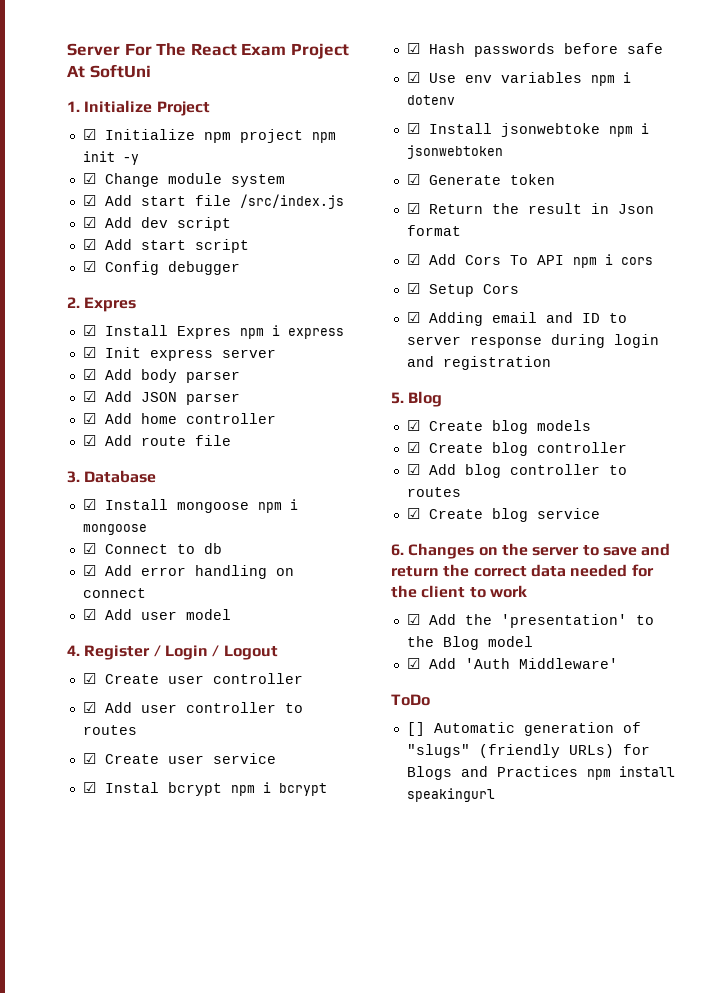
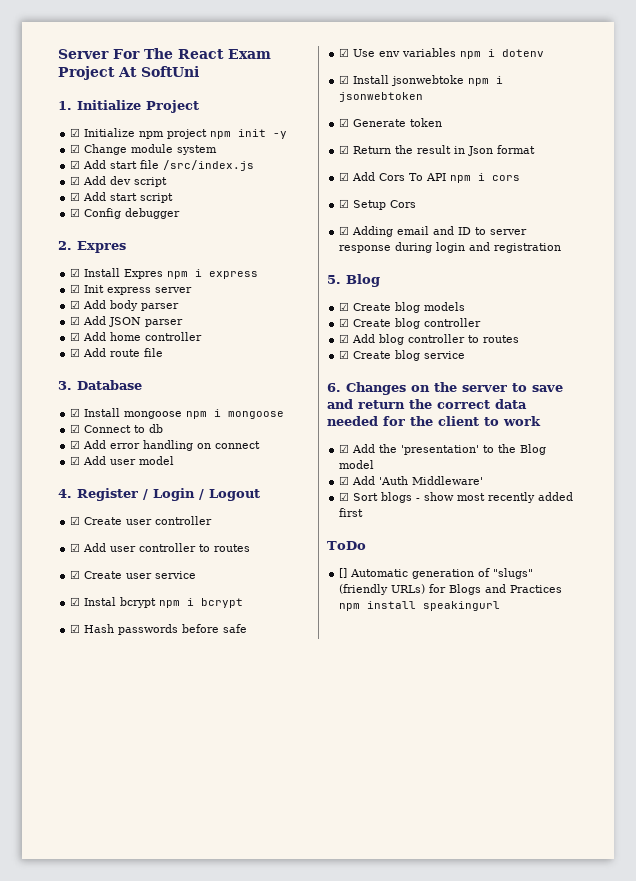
(618, 663) none -> [339,492,574,503] [339,508,364,517] // ☑ Sort blogs - show most recently added first

